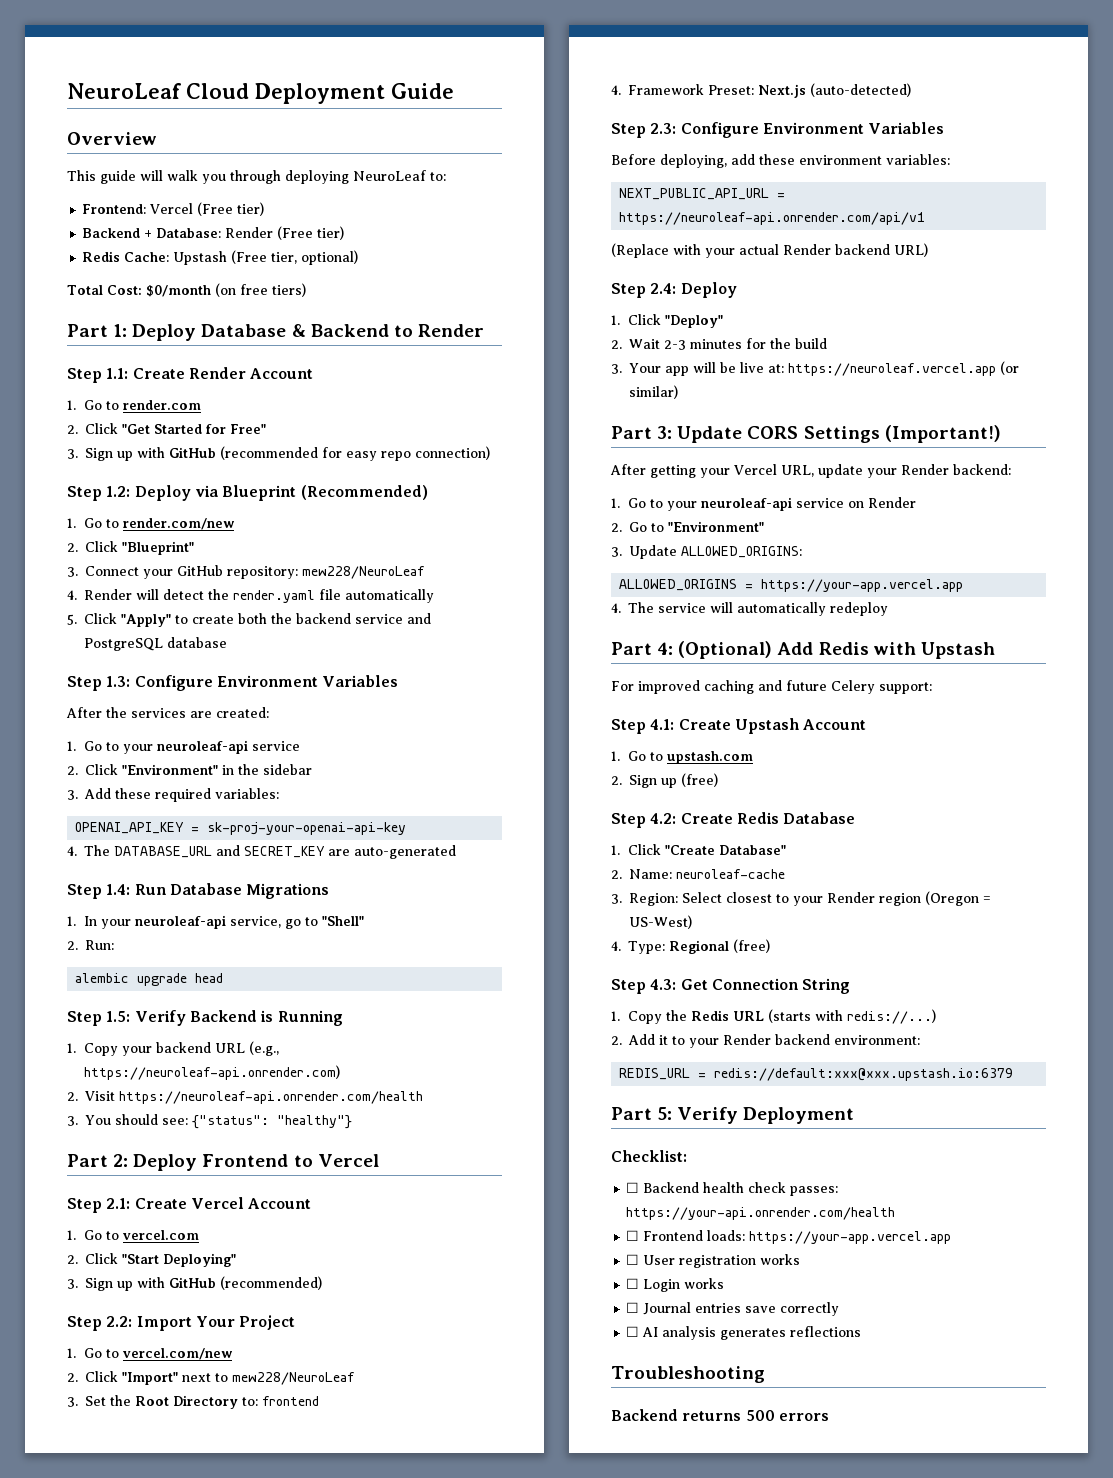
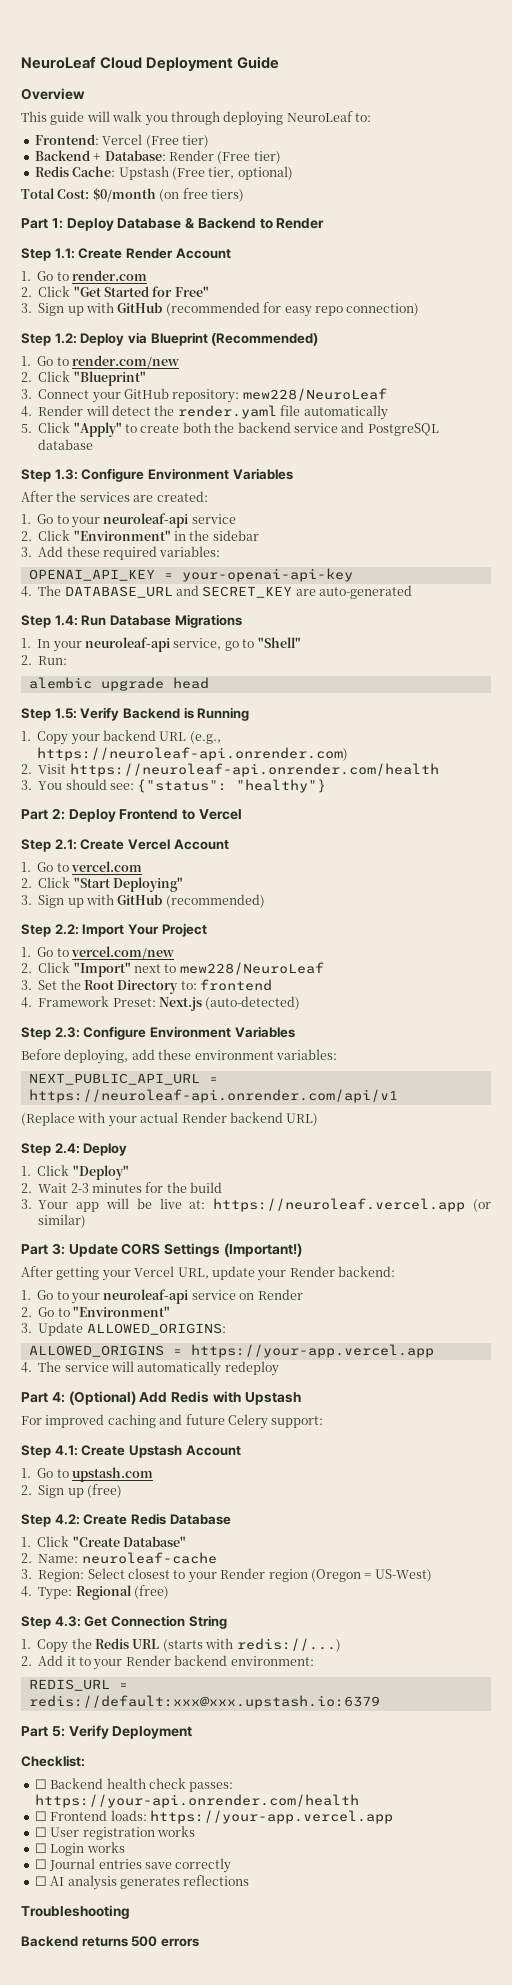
[207,822,407,835] sk-proj-your-openai-api-key -> [181,568,353,582] your-openai-api-key

